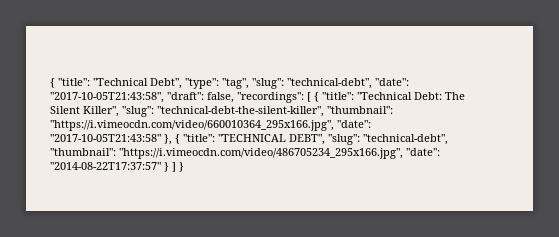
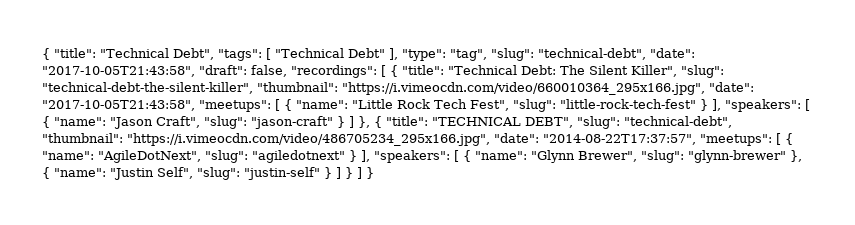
(182, 83) none -> [217,48,398,61] "tags": [ "Technical Debt" ],
[50,134,161,142] "2017-10-05T21:43:58" -> [42,99,810,112] [42,116,354,129] "2017-10-05T21:43:58", "meetups": [ { "name": "Little Rock Tech Fest", "slug": "little-rock-tech-fest" } ], "speakers": [ { "name": "Jason Craft", "slug": "jason-craft" } ]
[50,162,184,172] "2014-08-22T17:37:57" } ] } -> [543,133,793,146] [42,150,802,163] [42,167,374,180] "2014-08-22T17:37:57", "meetups": [ { "name": "AgileDotNext", "slug": "agiledotnext" } ], "speakers": [ { "name": "Glynn Brewer", "slug": "glynn-brewer" }, { "name": "Justin Self", "slug": "justin-self" } ] } ] }

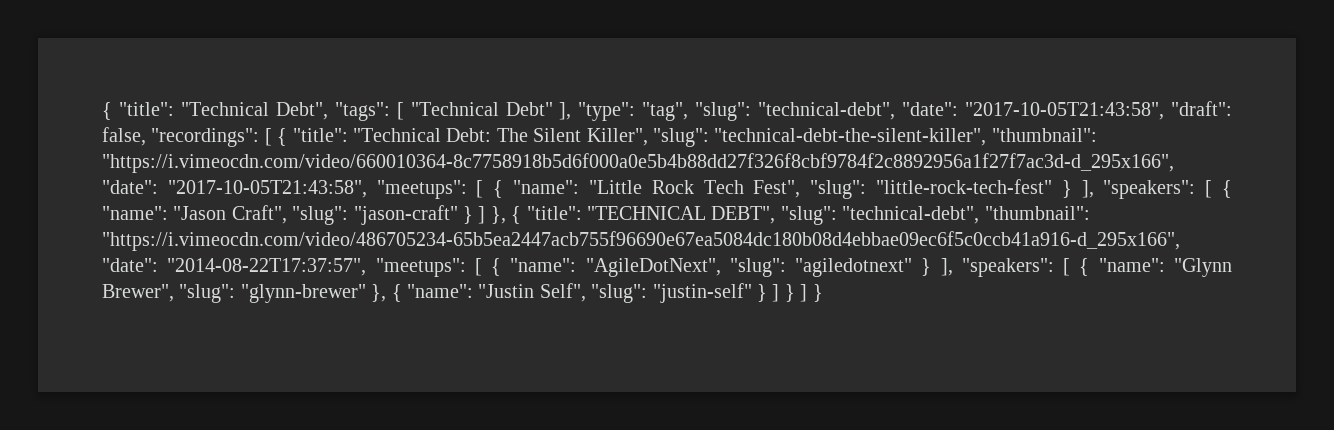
[342,82,705,95] "https://i.vimeocdn.com/video/660010364_295x166.jpg", -> [102,153,1174,173] "https://i.vimeocdn.com/video/660010364-8c7758918b5d6f000a0e5b4b88dd27f326f8cbf9784f2c8892956a1f27f7ac3d-d_295x166",
[127,133,490,146] "https://i.vimeocdn.com/video/486705234_295x166.jpg", -> [102,231,1180,251] "https://i.vimeocdn.com/video/486705234-65b5ea2447acb755f96690e67ea5084dc180b08d4ebbae09ec6f5c0ccb41a916-d_295x166",

